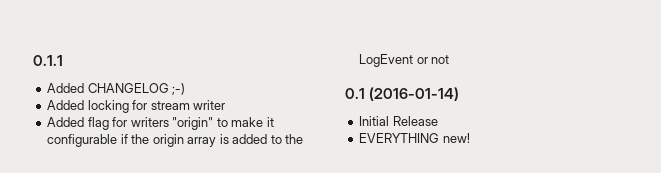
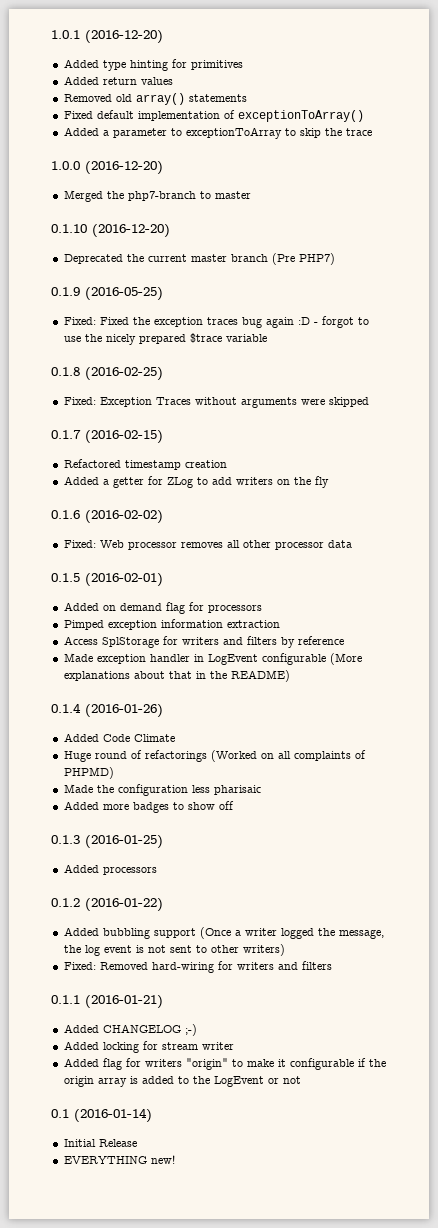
(33, 60) none -> [51,30,163,44] [63,59,243,71] [63,76,173,85] [63,93,247,105] [63,110,364,122] [63,127,372,139] [51,161,163,175] [63,190,251,202] [51,224,170,238] [63,253,335,265] [51,287,163,301] [63,316,369,328] [63,333,267,345] [51,367,163,381] [63,397,369,408] [51,430,163,444] [63,459,227,470] [63,476,329,488] [51,510,163,524] [63,540,352,550] [51,573,163,587] [63,602,262,614] [63,619,280,630] [63,636,344,648] [63,653,362,665] [63,670,290,682] [51,703,163,718] [63,733,175,742] [63,750,366,762] [63,767,114,779] [63,784,261,796] [63,801,234,813] [51,835,163,849] [63,864,157,875] [51,898,163,912] [63,927,384,939] [63,944,285,956] [63,961,332,973] 1.0.1 (2016-12-20) // Added type hinting for primitives // Added return values // Removed old array() statements // Fixed default implementation of exceptionToArray() // Added a parameter to exceptionToArray to skip the trace // 1.0.0 (2016-12-20) // Merged the php7-branch to master // 0.1.10 (2016-12-20) // Deprecated the current master branch (Pre PHP7) // 0.1.9 (2016-05-25) // Fixed: Fixed the exception traces bug again :D - forgot to use the nicely prepared $trace variable // 0.1.8 (2016-02-25) // Fixed: Exception Traces without arguments were skipped // 0.1.7 (2016-02-15) // Refactored timestamp creation // Added a getter for ZLog to add writers on the fly // 0.1.6 (2016-02-02) // Fixed: Web processor removes all other processor data // 0.1.5 (2016-02-01) // Added on demand flag for processors // Pimped exception information extraction // Access SplStorage for writers and filters by reference // Made exception handler in LogEvent configurable (More explanations about that in the README) // 0.1.4 (2016-01-26) // Added Code Climate // Huge round of refactorings (Worked on all complaints of PHPMD) // Made the configuration less pharisaic // Added more badges to show off // 0.1.3 (2016-01-25) // Added processors // 0.1.2 (2016-01-22) // Added bubbling support (Once a writer logged the message, the log event is not sent to other writers) // Fixed: Removed hard-wiring for writers and filters //
(63, 60) none -> [85,995,163,1009] (2016-01-21)

